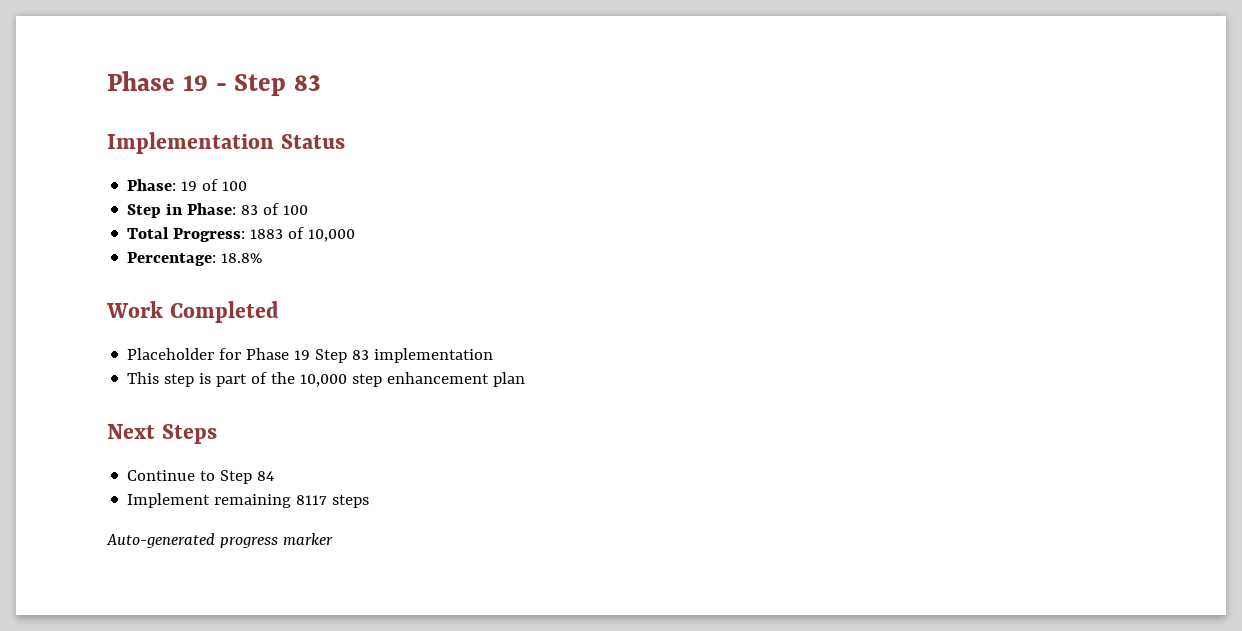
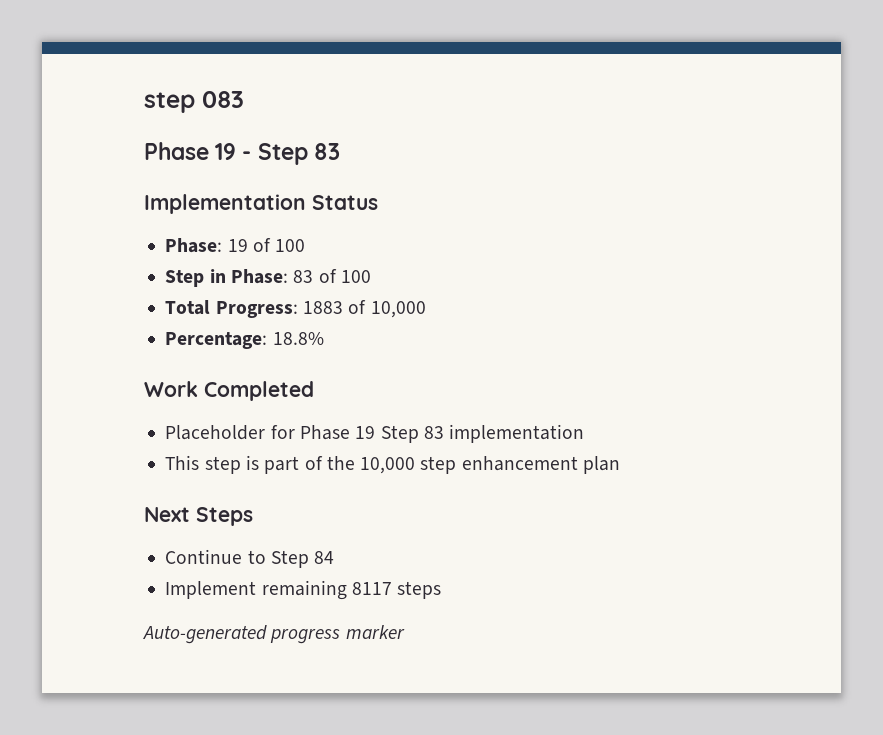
(107, 81) none -> [144,91,244,113] step 083 //

